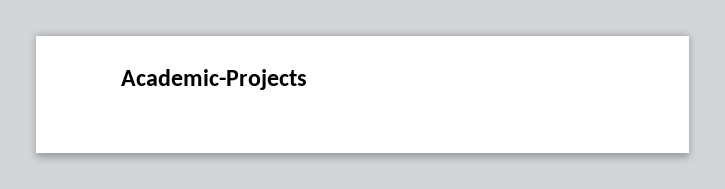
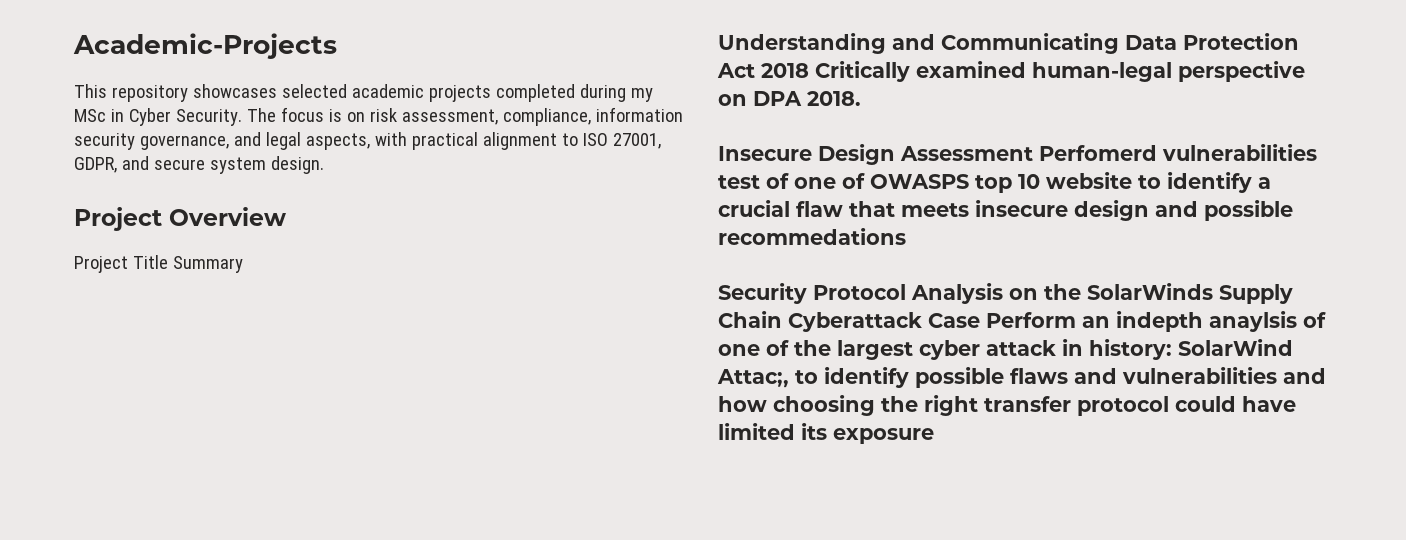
(307, 79) none -> [74,84,653,102] [74,107,683,126] [74,132,661,150] [74,156,324,174] [74,207,286,231] [74,255,243,273] [718,33,1299,54] [717,61,1305,82] [718,91,861,106] [718,144,1317,165] [718,172,1271,193] [718,200,1293,221] [718,228,906,245] [718,283,1293,304] [718,311,1326,332] [718,339,1293,360] [717,367,1326,388] [718,395,1296,416] [718,423,934,444] // This repository showcases selected academic projects completed during my MSc in Cyber Security. The focus is on risk assessment, compliance, information security governance, and legal aspects, with practical alignment to ISO 27001, GDPR, and secure system design. // Project Overview // Project Title Summary // Understanding and Communicating Data Protection Act 2018 Critically examined human-legal perspective on DPA 2018. // Insecure Design Assessment Perfomerd vulnerabilities test of one of OWASPS top 10 website to identify a crucial flaw that meets insecure design and possible recommedations // Security Protocol Analysis on the SolarWinds Supply Chain Cyberattack Case Perform an indepth anaylsis of one of the largest cyber attack in history: SolarWind Attac;, to identify possible flaws and vulnerabilities and how choosing the right transfer protocol could have limited its exposure

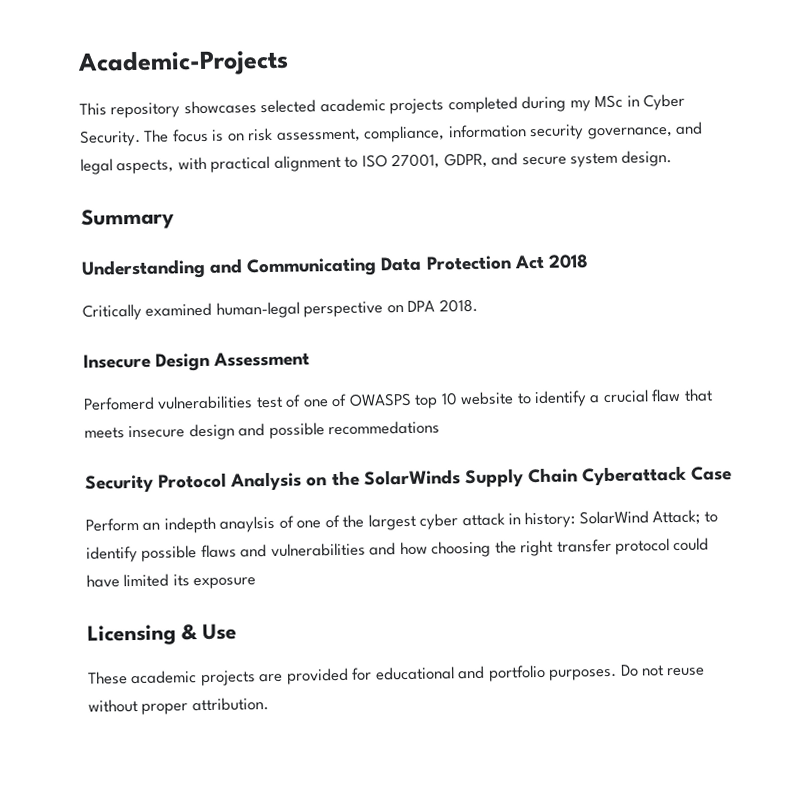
[74,207,286,231] [74,255,168,273] Project Overview // Project Title -> (673, 158) none
(809, 70) none -> (589, 261) //
(1033, 153) none -> (311, 359) //
(980, 320) none -> (733, 473) //
[717,369,789,388] Attac;, -> [652,509,701,526] Attack;
(934, 436) none -> [87,623,237,646] [88,664,706,687] [88,697,269,715] // Licensing & Use // These academic projects are provided for educational and portfolio purposes. Do not reuse without proper attribution.

